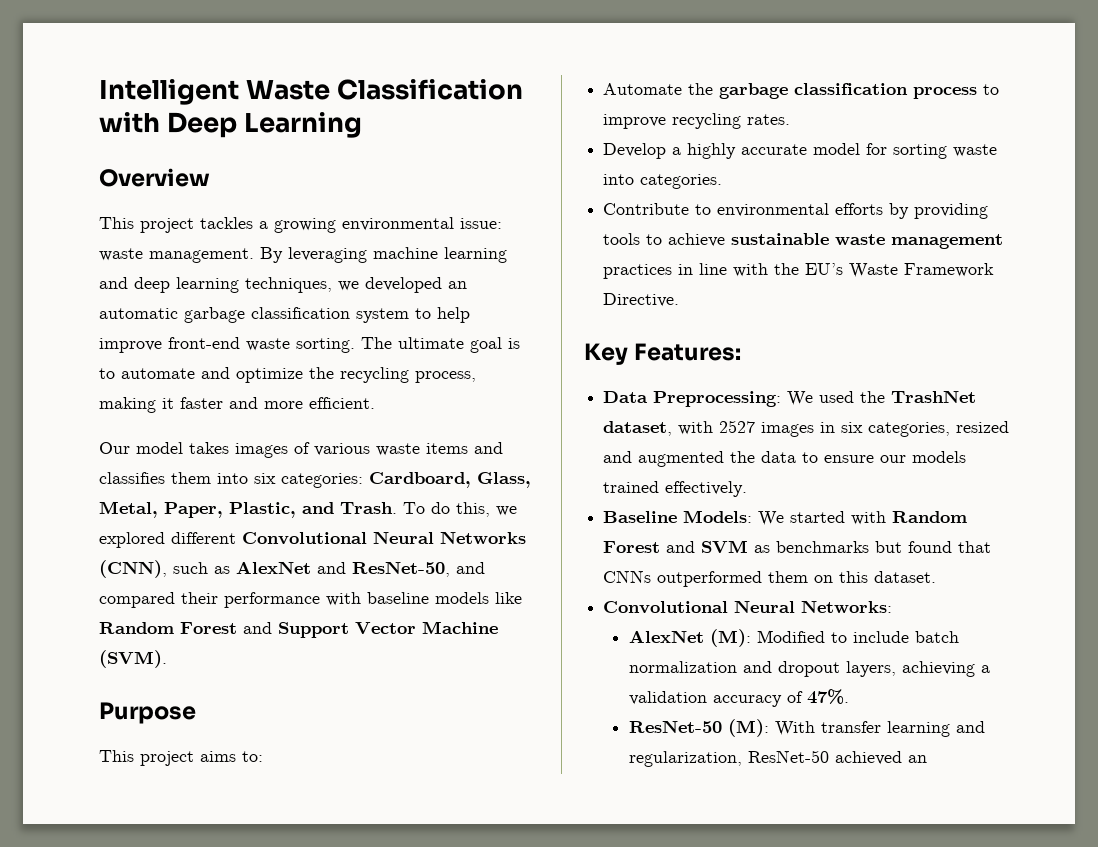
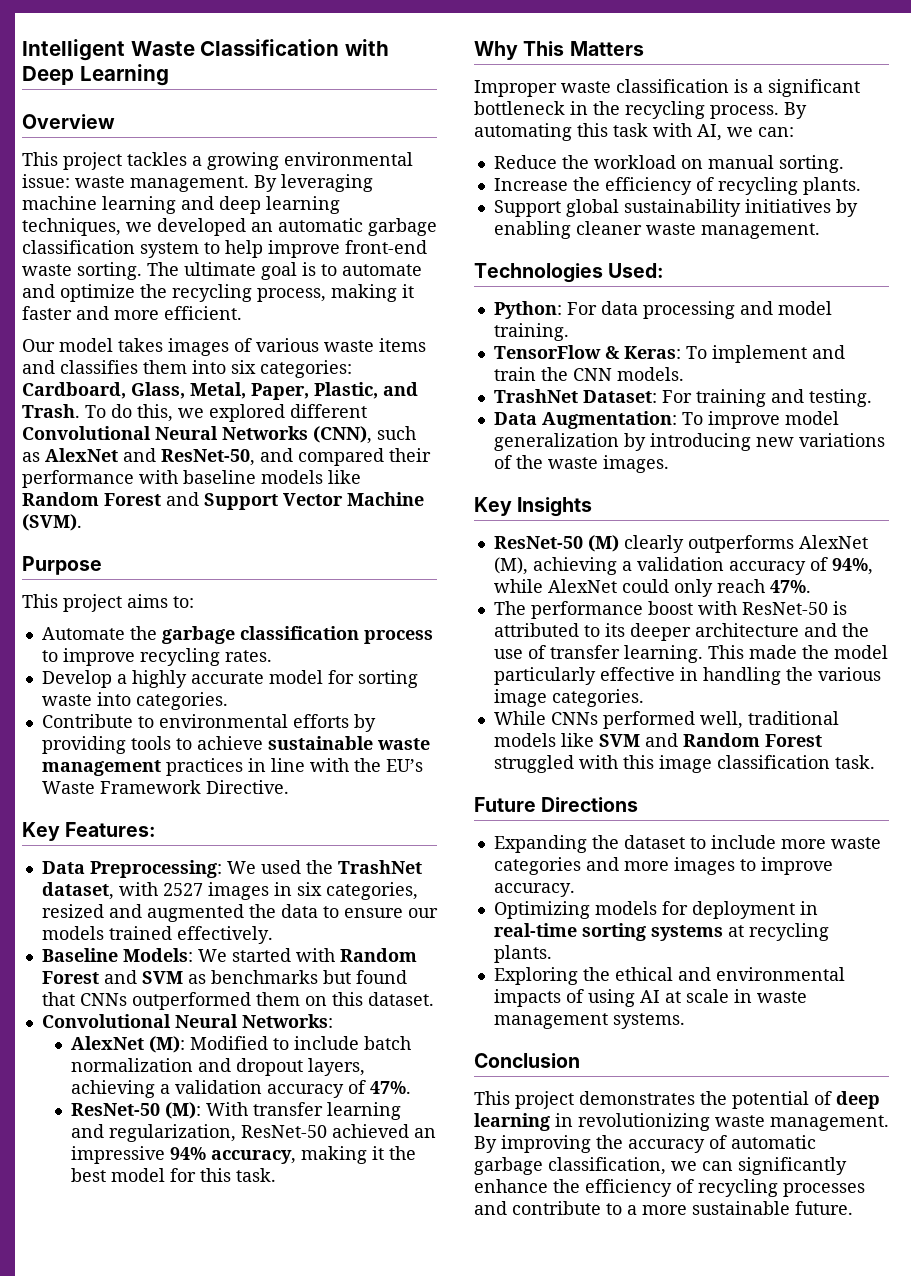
(927, 759) none -> [70,1146,416,1164] [70,1168,276,1182] [474,41,644,60] [474,79,860,97] [474,101,807,119] [474,123,794,141] [493,155,844,173] [493,177,861,195] [493,199,858,217] [493,221,820,239] [474,263,665,283] [493,301,832,319] [493,323,569,341] [493,345,845,363] [493,367,684,381] [493,389,872,407] [493,411,839,429] [493,433,885,451] [493,455,669,473] [474,497,593,517] [493,535,868,553] [493,557,873,575] [493,579,811,597] [493,601,847,619] [493,623,869,641] [493,645,888,663] [493,667,881,685] [493,689,644,707] [493,711,839,729] [493,733,822,747] [493,755,875,773] [474,797,639,812] [493,835,881,853] [493,857,833,875] [493,883,575,897] [493,901,818,919] [493,923,829,941] [493,945,552,963] [493,967,845,985] [493,989,807,1007] [493,1013,685,1029] [474,1053,580,1068] [474,1091,880,1109] [474,1113,889,1131] [474,1135,816,1153] [474,1157,847,1175] [474,1179,865,1197] [474,1201,853,1215] impressive 94% accuracy, making it the best model for this task. // Why This Matters // Improper waste classification is a significant bottleneck in the recycling process. By automating this task with AI, we can: // Reduce the workload on manual sorting. // Increase the efficiency of recycling plants. // Support global sustainability initiatives by enabling cleaner waste management. // Technologies Used: // Python: For data processing and model training. // TensorFlow & Keras: To implement and train the CNN models. // TrashNet Dataset: For training and testing. // Data Augmentation: To improve model generalization by introducing new variations of the waste images. // Key Insights // ResNet-50 (M) clearly outperforms AlexNet (M), achieving a validation accuracy of 94%, while AlexNet could only reach 47%. // The performance boost with ResNet-50 is attributed to its deeper architecture and the use of transfer learning. This made the model particularly effective in handling the various image categories. // While CNNs performed well, traditional models like SVM and Random Forest struggled with this image classification task. // Future Directions // Expanding the dataset to include more waste categories and more images to improve accuracy. // Optimizing models for deployment in real-time sorting systems at recycling plants. // Exploring the ethical and environmental impacts of using AI at scale in waste management systems. // Conclusion // This project demonstrates the potential of deep learning in revolutionizing waste management. By improving the accuracy of automatic garbage classification, we can significantly enhance the efficiency of recycling processes and contribute to a more sustainable future.

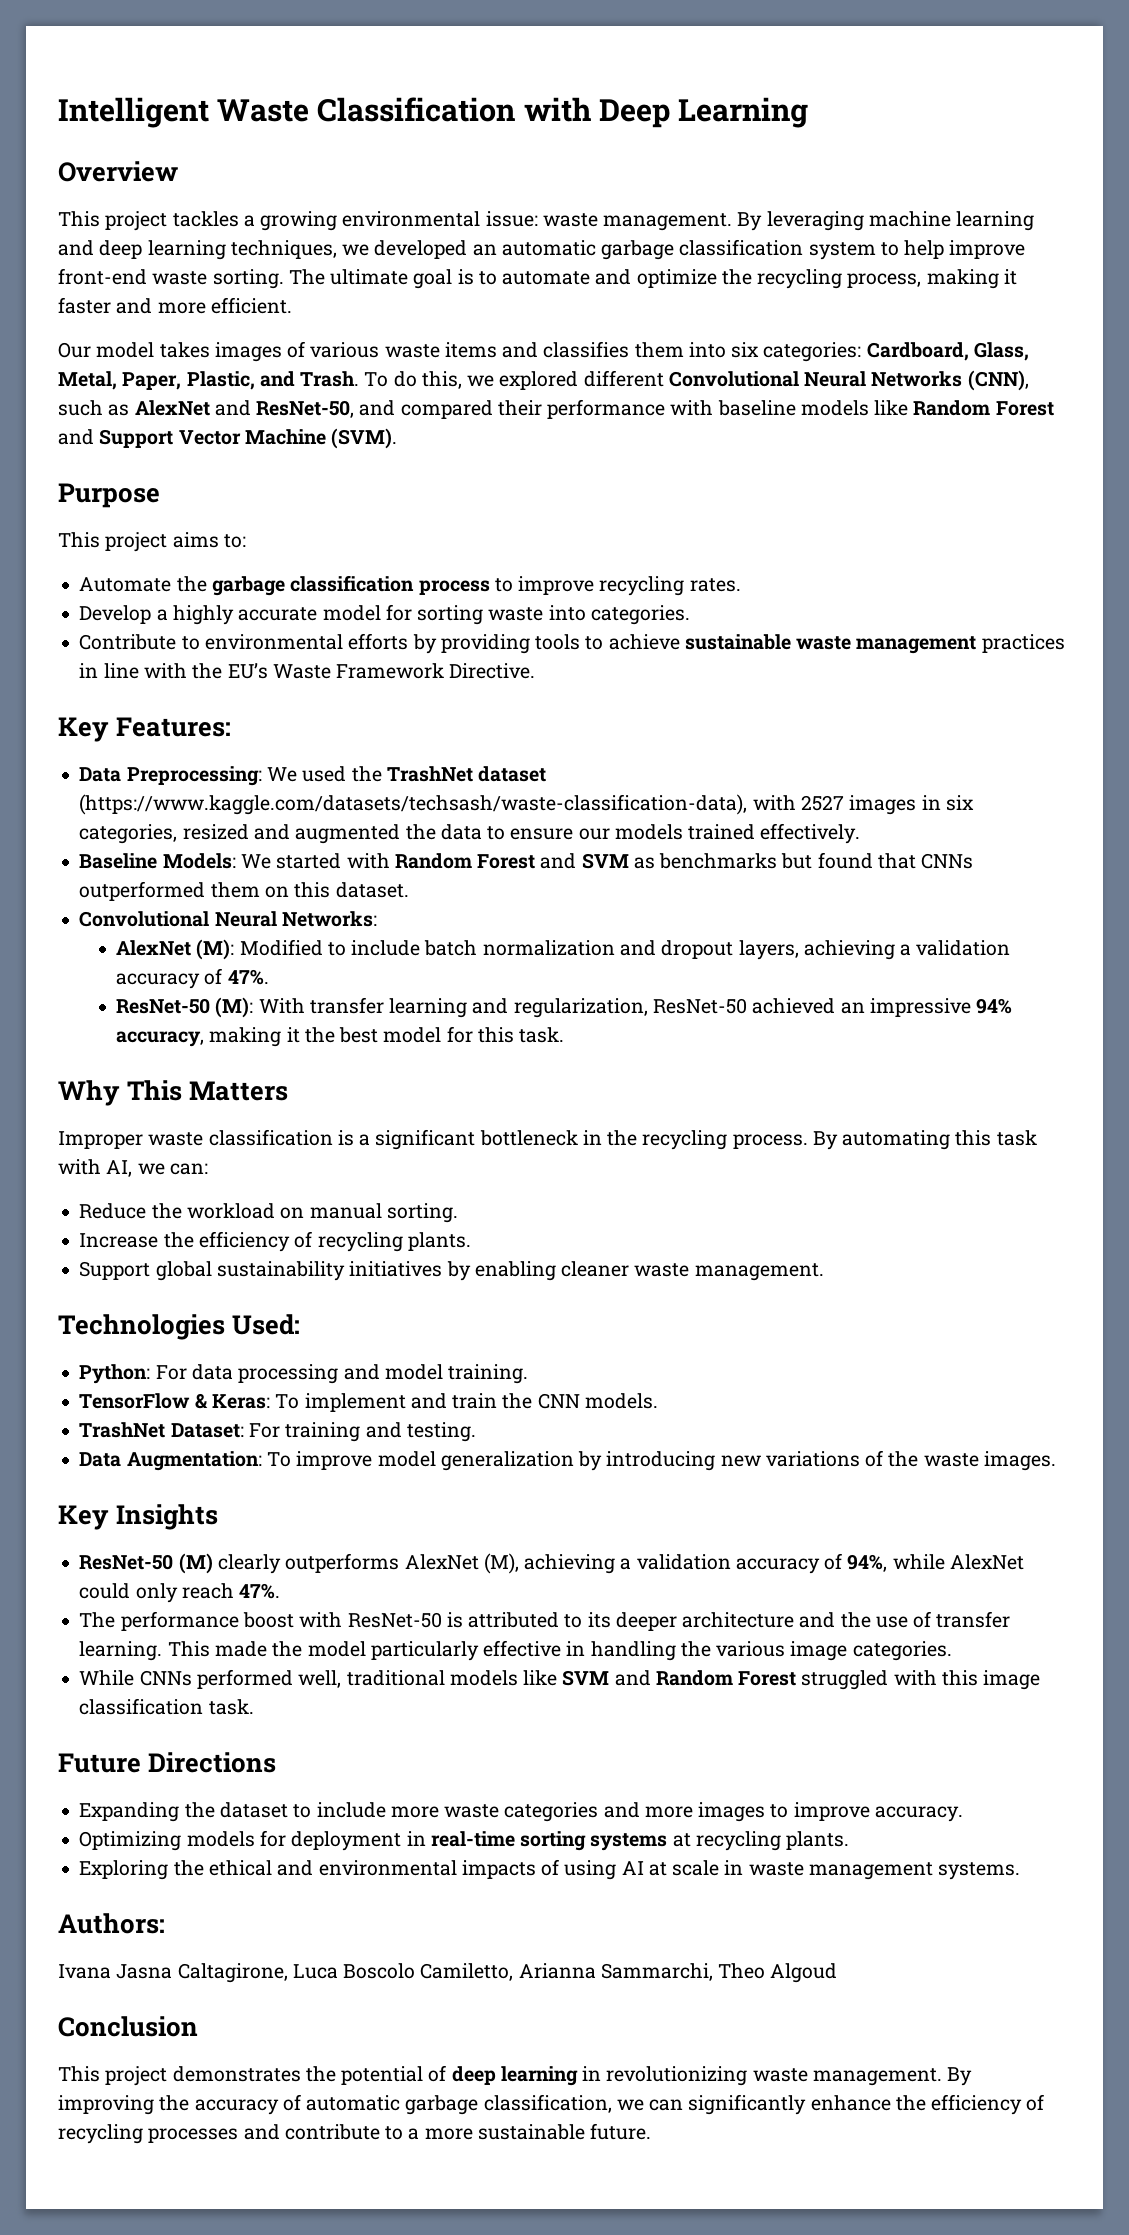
[41,882,114,900] dataset, -> [478,766,547,782] [79,794,748,815] dataset (https://www.kaggle.com/datasets/techsash/waste-classification-data),
(685, 1021) none -> [58,1913,165,1934] [58,1963,838,1983] // Authors: // Ivana Jasna Caltagirone, Luca Boscolo Camiletto, Arianna Sammarchi, Theo Algoud

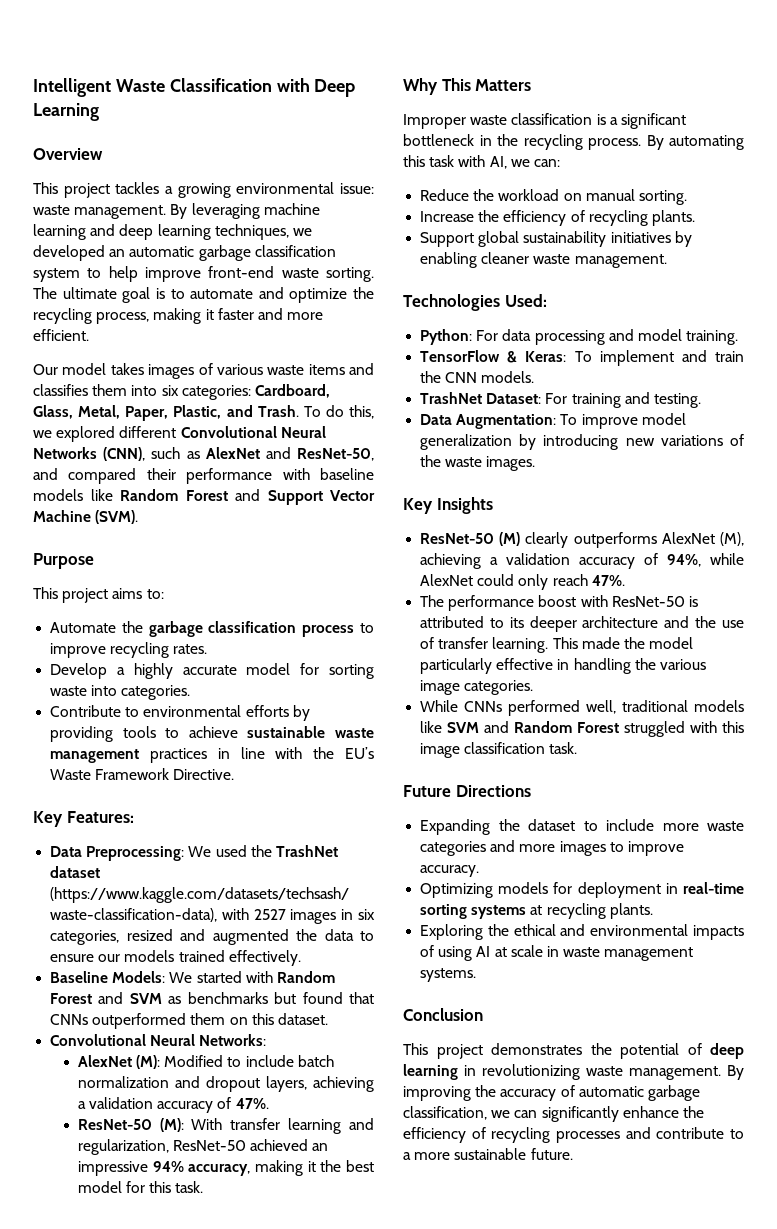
[58,1913,165,1934] [58,1963,838,1983] // Authors: // Ivana Jasna Caltagirone, Luca Boscolo Camiletto, Arianna Sammarchi, Theo Algoud -> (477, 975) none

